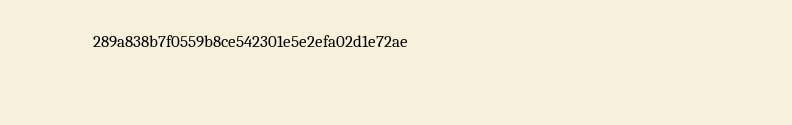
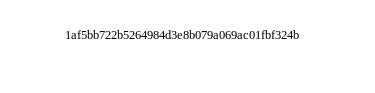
[93,35,408,48] 289a838b7f0559b8ce542301e5e2efa02d1e72ae -> [65,30,299,39] 1af5bb722b5264984d3e8b079a069ac01fbf324b

